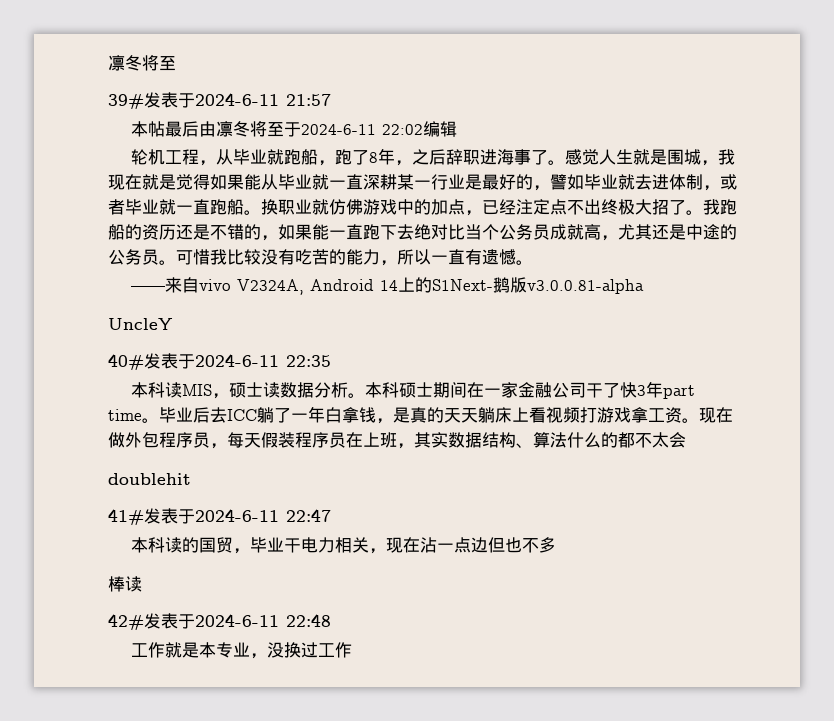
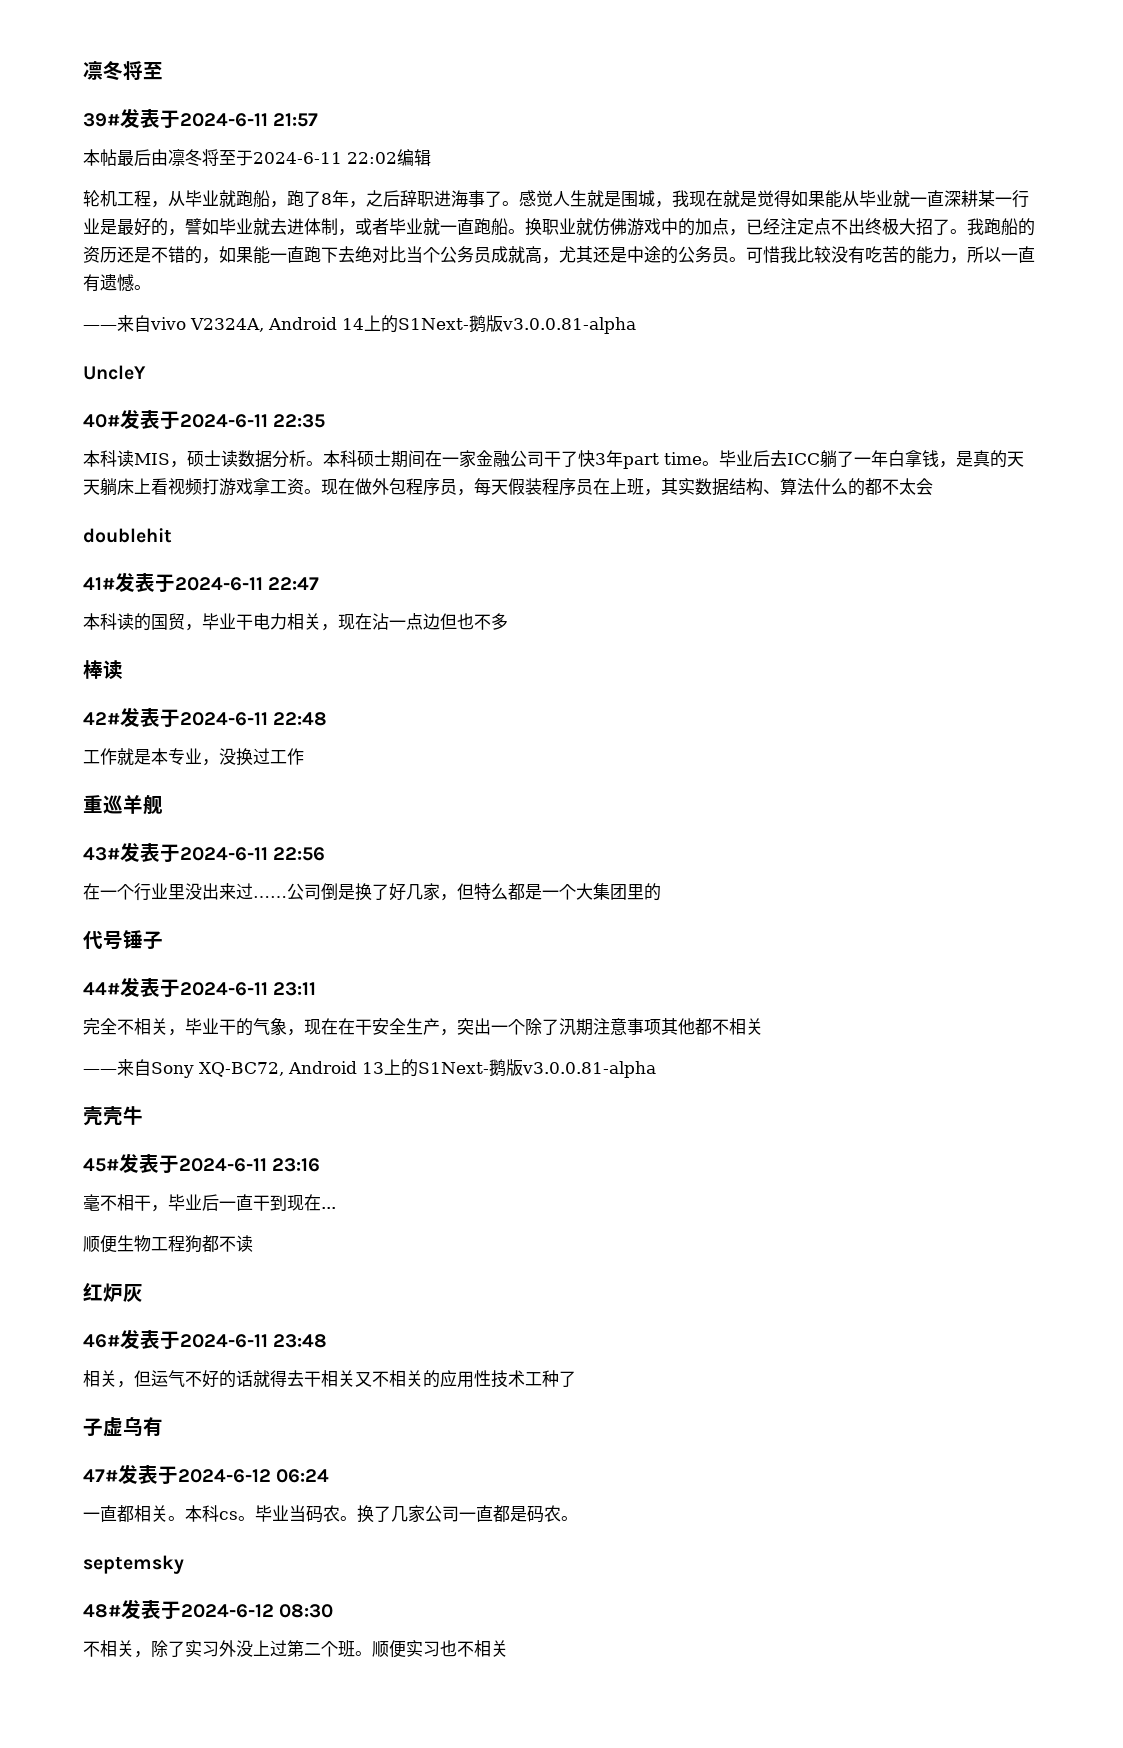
(353, 650) none -> [83,795,163,815] [83,842,326,862] [83,883,661,901] [83,930,163,950] [83,977,317,997] [83,1018,763,1036] [83,1059,656,1078] [83,1106,143,1126] [83,1153,321,1173] [83,1194,336,1212] [83,1235,253,1253] [83,1282,143,1302] [83,1329,328,1349] [83,1370,576,1388] [83,1417,163,1437] [83,1464,330,1484] [83,1505,578,1523] [83,1555,184,1574] [83,1599,334,1619] [83,1640,508,1658] // 重巡羊舰 // 43#发表于2024-6-11 22:56 // 在一个行业里没出来过……公司倒是换了好几家，但特么都是一个大集团里的 // 代号锤子 // 44#发表于2024-6-11 23:11 // 完全不相关，毕业干的气象，现在在干安全生产，突出一个除了汛期注意事项其他都不相关 // ——来自Sony XQ-BC72, Android 13上的S1Next-鹅版v3.0.0.81-alpha // 壳壳牛 // 45#发表于2024-6-11 23:16 // 毫不相干，毕业后一直干到现在... // 顺便生物工程狗都不读 // 红炉灰 // 46#发表于2024-6-11 23:48 // 相关，但运气不好的话就得去干相关又不相关的应用性技术工种了 // 子虚乌有 // 47#发表于2024-6-12 06:24 // 一直都相关。本科cs。毕业当码农。换了几家公司一直都是码农。 // septemsky // 48#发表于2024-6-12 08:30 // 不相关，除了实习外没上过第二个班。顺便实习也不相关

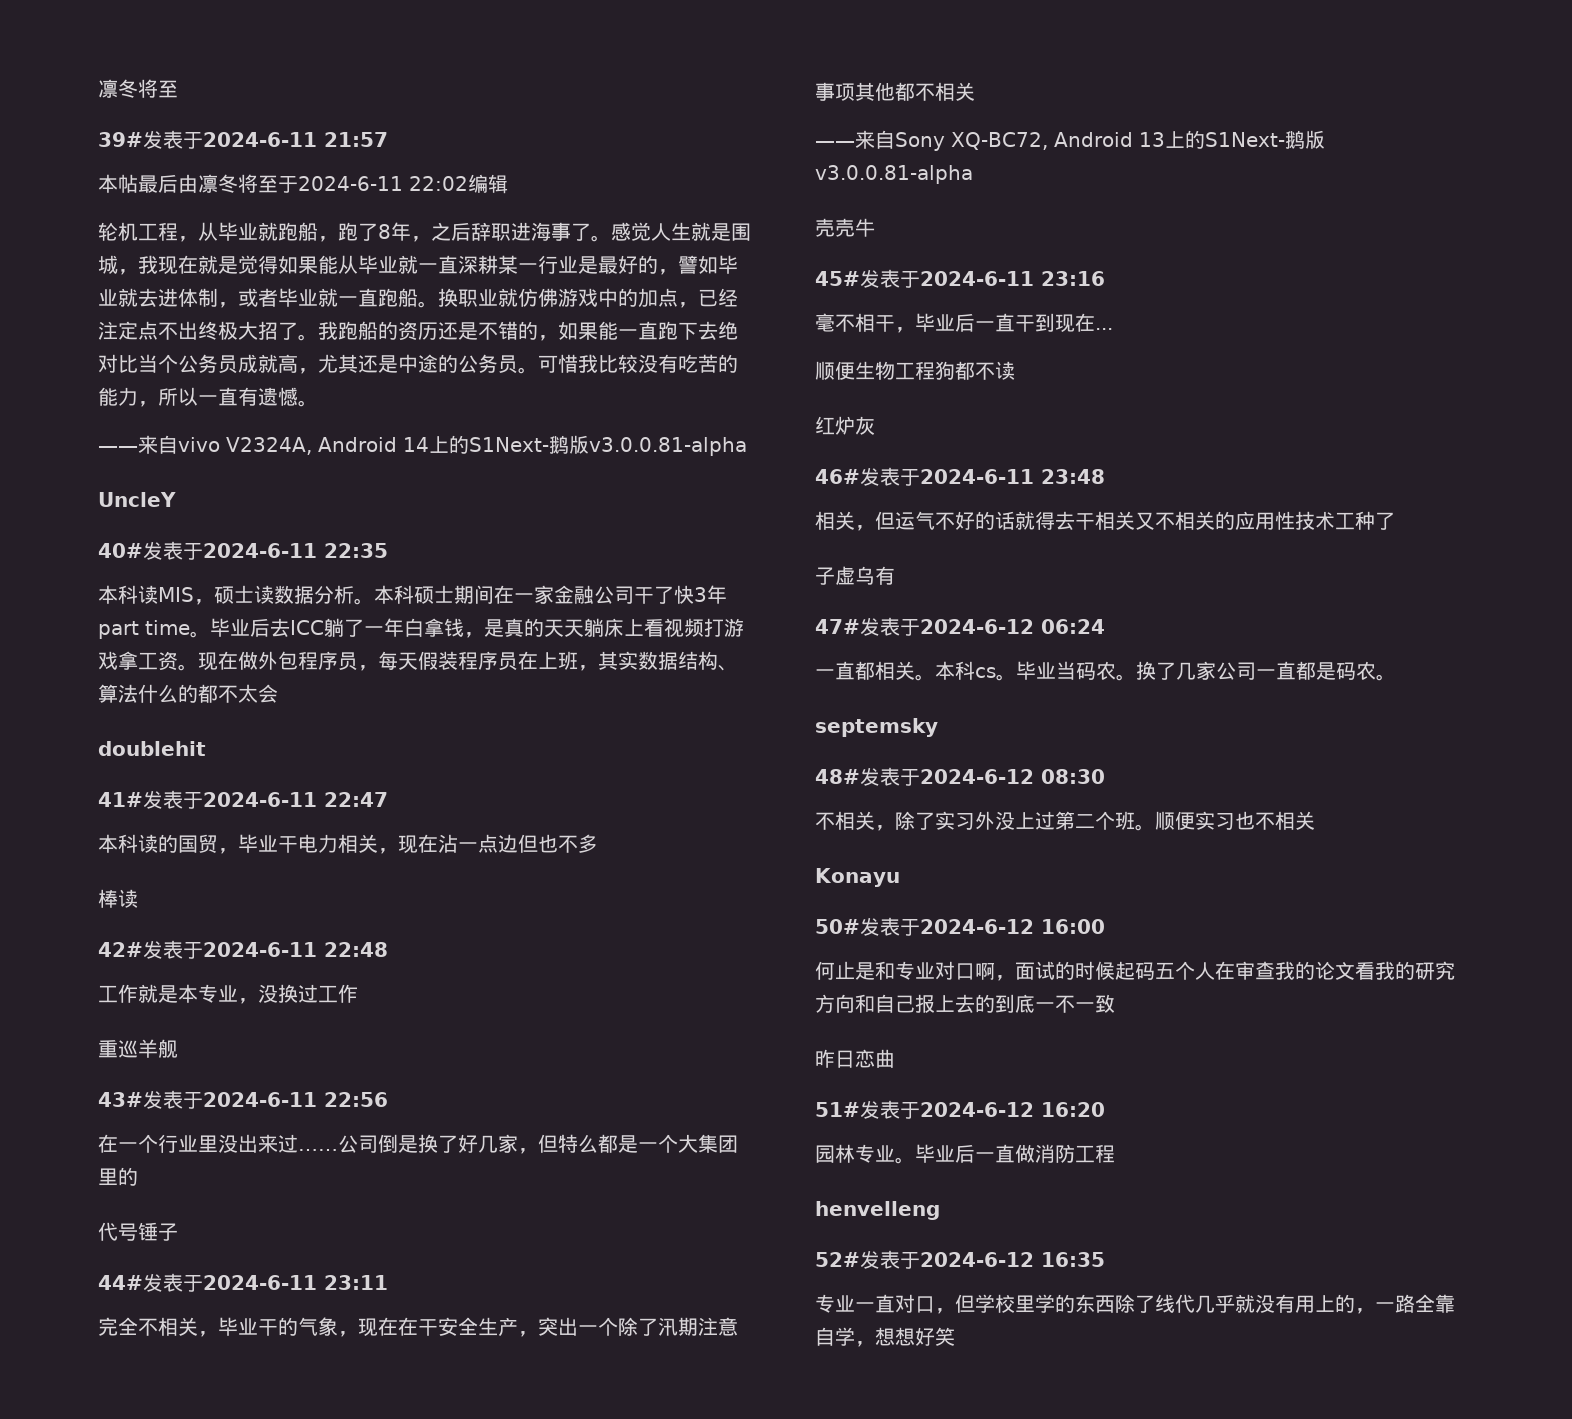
(508, 1648) none -> [815,868,900,887] [815,917,1105,936] [815,961,1455,981] [815,994,1115,1013] [815,1049,895,1068] [815,1100,1105,1119] [815,1144,1115,1164] [815,1201,940,1220] [815,1250,1105,1269] [815,1294,1455,1314] [815,1327,955,1347] // Konayu // 50#发表于2024-6-12 16:00 // 何止是和专业对口啊，面试的时候起码五个人在审查我的论文看我的研究方向和自己报上去的到底一不一致 // 昨日恋曲 // 51#发表于2024-6-12 16:20 // 园林专业。毕业后一直做消防工程 // henvelleng // 52#发表于2024-6-12 16:35 // 专业一直对口，但学校里学的东西除了线代几乎就没有用上的，一路全靠自学，想想好笑

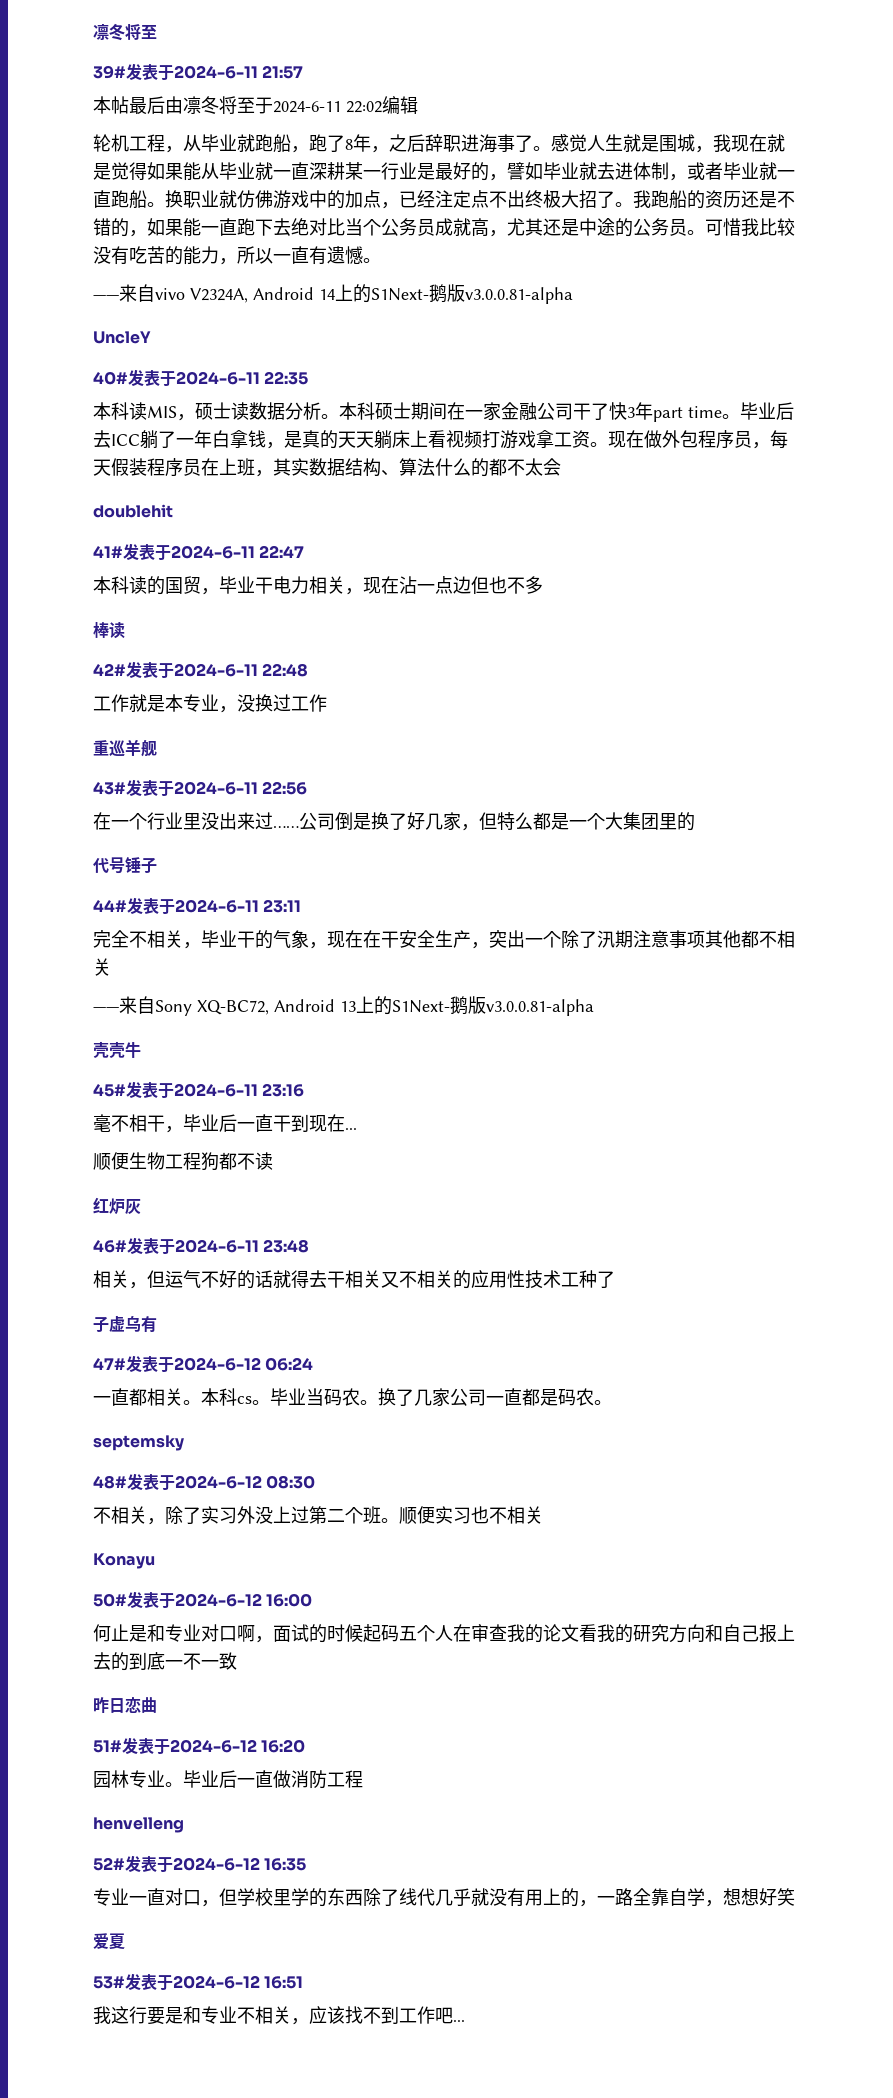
(955, 1336) none -> [93,1933,125,1949] [93,1973,304,1991] [93,2006,465,2025] // 爱夏 // 53#发表于2024-6-12 16:51 // 我这行要是和专业不相关，应该找不到工作吧...

